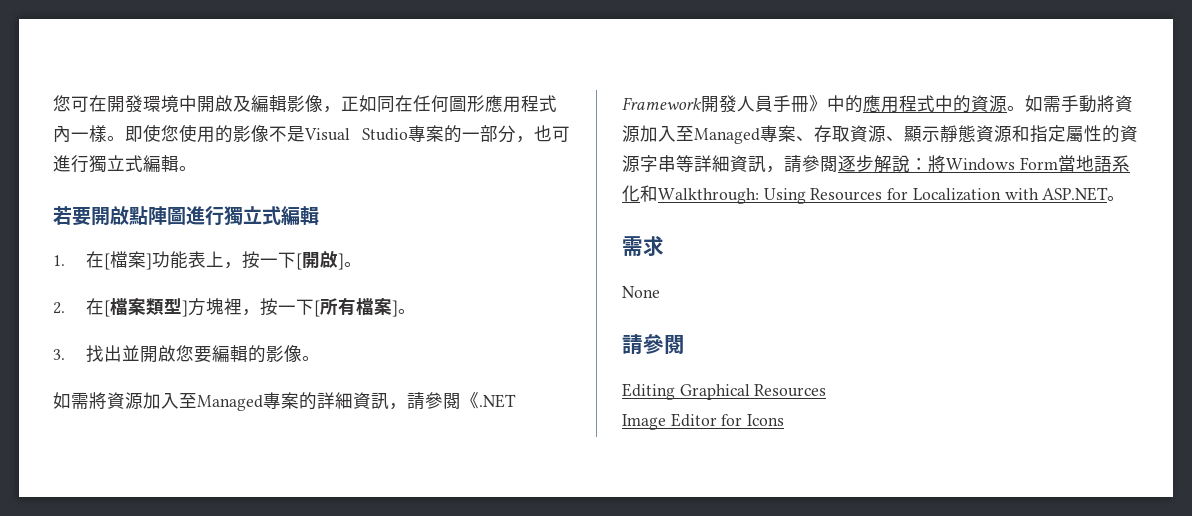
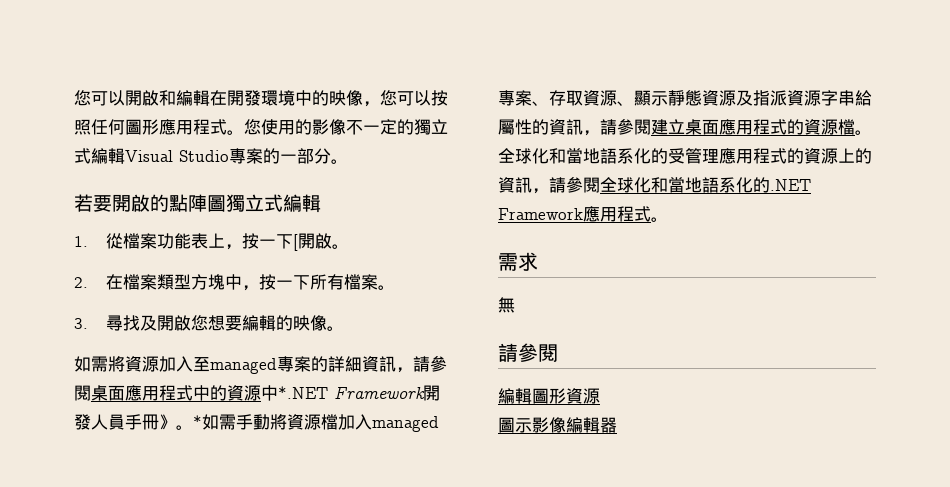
[53,95,413,113] 您可在開發環境中開啟及編輯影像，正如同在 -> [74,90,448,107] [74,119,91,135] 您可以開啟和編輯在開發環境中的映像，您可以按照
[53,124,161,143] 內一樣。即使 -> [227,130,244,135] 。
[287,126,305,142] 是 -> [363,119,448,135] [74,148,125,164] 一定的獨立式編輯
[516,125,570,143] [53,155,179,173] ，也可進行獨立式編輯 -> (331, 156) none
[129,206,224,226] 點陣圖進行 -> [150,194,226,212] 的點陣圖
[85,251,152,270] 在[檔案] -> [106,233,158,249] 從檔案
[337,253,344,270] ] -> (333, 241) none
[103,300,110,317] [ -> (124, 282) none
[181,298,320,317] ]方塊裡，按一下[ -> [191,274,311,291] 方塊中，按一下
[391,300,398,317] ] -> (379, 282) none
[85,345,194,363] 找出並開啟您 -> [106,315,226,331] 尋找及開啟您想
[265,345,284,362] 影 -> [293,315,311,331] 映
[197,395,263,411] Managed -> [210,358,277,374] managed
[461,392,516,409] 《.NET -> [91,385,328,401] 桌面應用程式中的資源中*.NET
[827,95,1025,113] 中的應用程式中的資源。 -> [176,415,202,430] 。*
[640,125,760,144] 加入至Managed -> [321,414,439,432] 檔加入managed
[1012,125,1138,143] [622,155,1130,173] [622,185,1109,204] 和指定屬性的資源字串等詳細資訊，請參閱逐步解說：將Windows Form當地語系化和Walkthrough: Using Resources for Localization with ASP.NET -> [736,90,872,106] [498,118,872,136] [498,148,872,164] [498,176,811,194] [498,206,651,222] 及指派資源字串給屬性的資訊，請參閱建立桌面應用程式的資源檔。全球化和當地語系化的受管理應用程式的資源上的資訊，請參閱全球化和當地語系化的.NET Framework應用程式
[622,286,660,298] // None -> [498,297,515,313] // 無
[622,383,827,400] [622,413,785,430] Editing Graphical Resources // Image Editor for Icons -> [498,388,600,404] [498,417,617,433] 編輯圖形資源 // 圖示影像編輯器

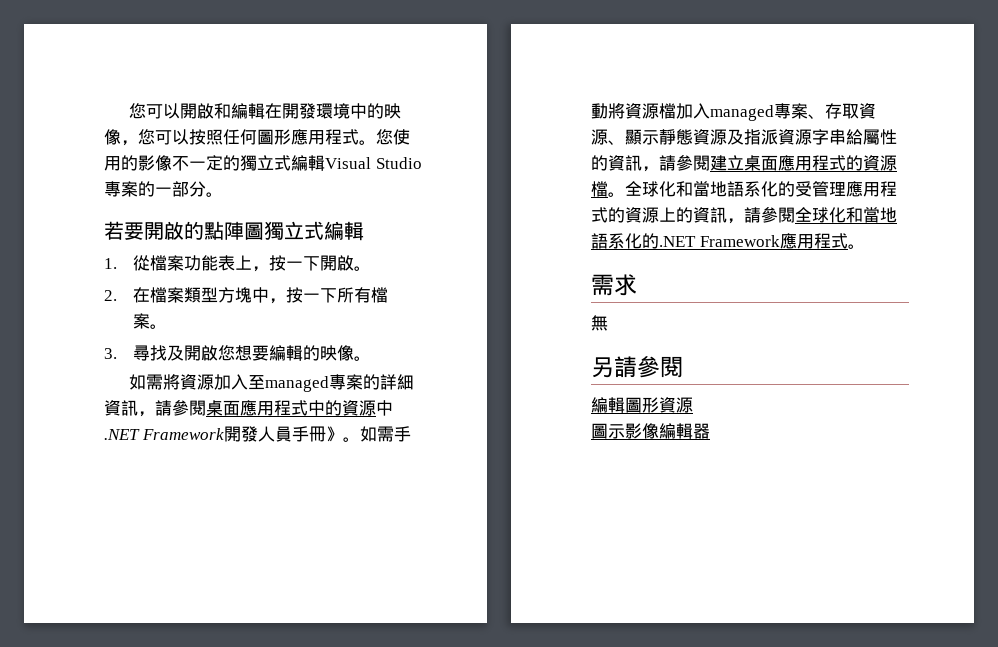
[293,234,299,251] [ -> (321, 263) none
[278,386,328,399] *.NET -> [104,429,140,440] .NET
[193,415,202,428] * -> (360, 439) none
(515, 305) none -> [591,357,614,378] 另

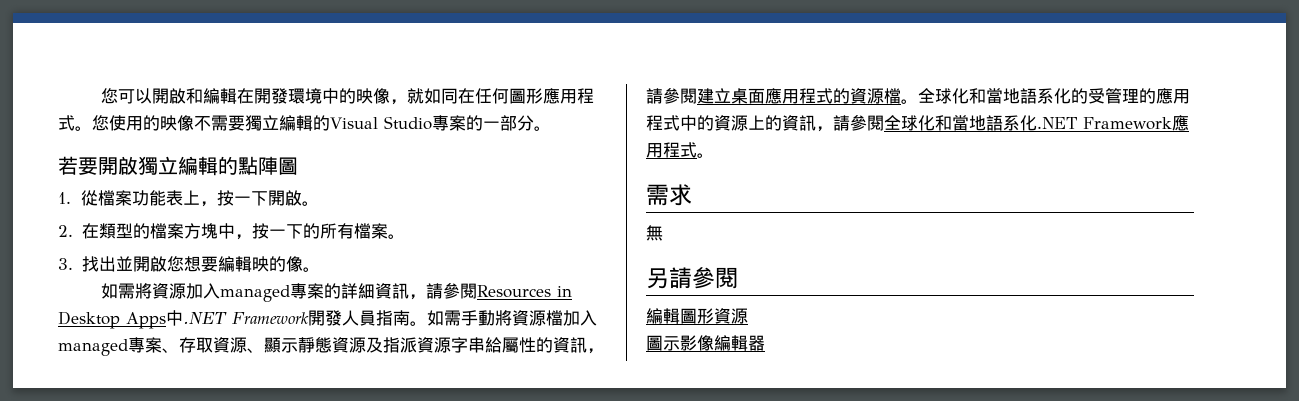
[138,129,223,145] 您可以按照 -> [406,88,475,104] 就如同在
[138,155,325,171] 影像不一定的獨立式編輯 -> [160,115,330,131] 映像不需要獨立編輯的
(184, 230) none -> [138,156,218,176] 獨立編輯
[264,221,364,241] 獨立式編輯 -> (298, 166) none
[150,287,219,303] 檔案類型 -> [98,223,184,239] 類型的檔案
(338, 295) none -> [302,223,320,239] 的
[133,345,185,361] 尋找及 -> [81,256,133,272] 找出並
[303,345,338,361] 的映 -> [251,256,286,272] 映的
[247,375,265,390] 至 -> (220, 291) none
[206,400,376,416] 桌面應用程式中的資源 -> [476,285,572,298] [58,311,166,329] Resources in Desktop Apps
[291,426,343,442] 手冊》 -> [376,310,410,326] 指南
[846,181,897,197] [591,207,608,223] 應用程式 -> [1139,88,1190,104] [646,115,697,131] 的應用程式中
[642,233,659,249] 的 -> (1037, 123) none

